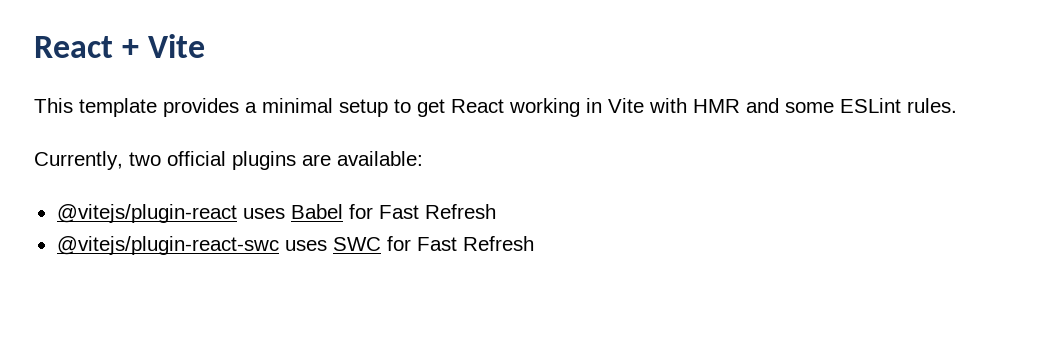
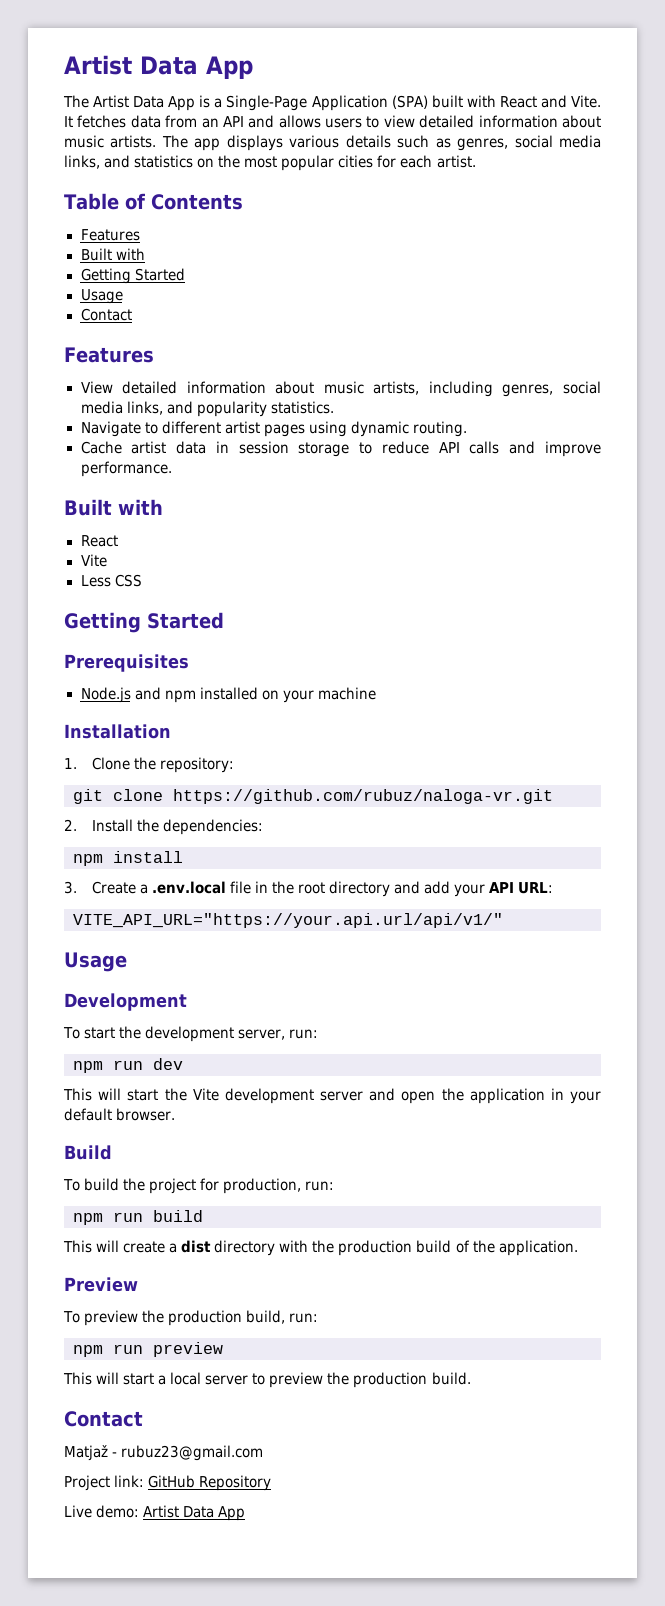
[34,34,206,58] [34,98,957,117] [34,151,423,170] [56,204,496,223] [56,236,534,255] React + Vite // This template provides a minimal setup to get React working in Vite with HMR and some ESLint rules. // Currently, two official plugins are available: // @vitejs/plugin-react uses Babel for Fast Refresh // @vitejs/plugin-react-swc uses SWC for Fast Refresh -> [64,55,253,79] [63,95,601,111] [64,115,601,128] [64,135,601,151] [64,155,476,171] [64,193,243,210] [80,229,140,241] [80,248,145,261] [80,268,185,284] [80,289,123,304] [80,308,132,321] [64,347,154,363] [80,381,601,397] [80,401,334,417] [80,421,467,437] [80,441,601,457] [80,461,172,477] [64,499,163,516] [80,535,118,547] [80,554,107,567] [80,574,142,587] [64,612,224,633] [64,654,189,672] [80,687,376,703] [64,724,171,739] [64,757,234,773] [73,789,553,804] [64,819,263,835] [73,851,183,866] [64,881,554,897] [73,913,503,928] [64,952,127,972] [64,993,187,1011] [63,1026,319,1042] [73,1058,183,1073] [63,1088,602,1104] [64,1108,176,1121] [64,1145,112,1160] [63,1178,335,1194] [73,1210,203,1225] [63,1240,578,1256] [64,1277,138,1292] [63,1310,319,1326] [73,1342,223,1357] [63,1372,471,1388] [64,1411,143,1427] [64,1445,264,1461] [64,1475,272,1491] [64,1505,246,1521] Artist Data App // The Artist Data App is a Single-Page Application (SPA) built with React and Vite. It fetches data from an API and allows users to view detailed information about music artists. The app displays various details such as genres, social media links, and statistics on the most popular cities for each artist. // Table of Contents // Features // Built with // Getting Started // Usage // Contact // Features // View detailed information about music artists, including genres, social media links, and popularity statistics. // Navigate to different artist pages using dynamic routing. // Cache artist data in session storage to reduce API calls and improve performance. // Built with // React // Vite // Less CSS // Getting Started // Prerequisites // Node.js and npm installed on your machine // Installation // 1. Clone the repository: // git clone https://github.com/rubuz/naloga-vr.git // 2. Install the dependencies: // npm install // 3. Create a .env.local file in the root directory and add your API URL: // VITE_API_URL="https://your.api.url/api/v1/" // Usage // Development // To start the development server, run: // npm run dev // This will start the Vite development server and open the application in your default browser. // Build // To build the project for production, run: // npm run build // This will create a dist directory with the production build of the application. // Preview // To preview the production build, run: // npm run preview // This will start a local server to preview the production build. // Contact // Matjaž - rubuz23@gmail.com // Project link: GitHub Repository // Live demo: Artist Data App

